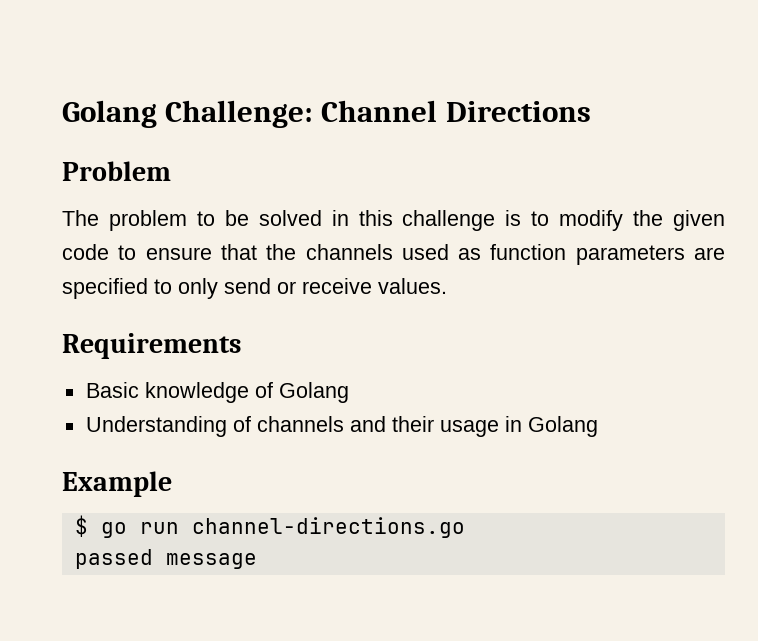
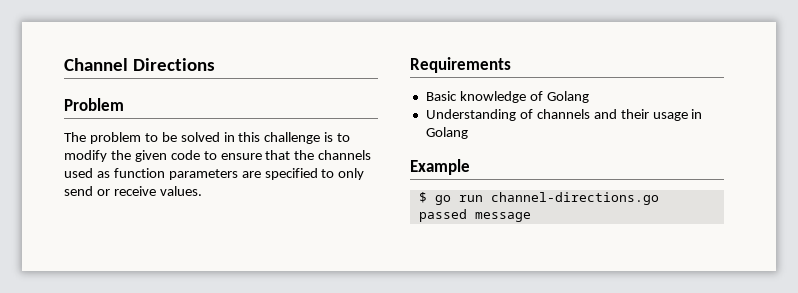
[62,100,314,128] Golang Challenge: -> (64, 64) none

